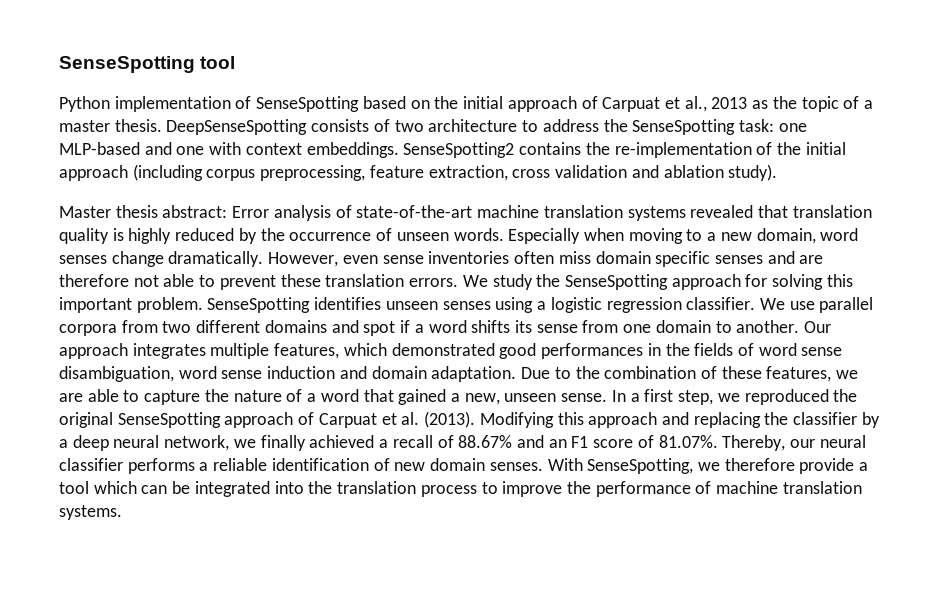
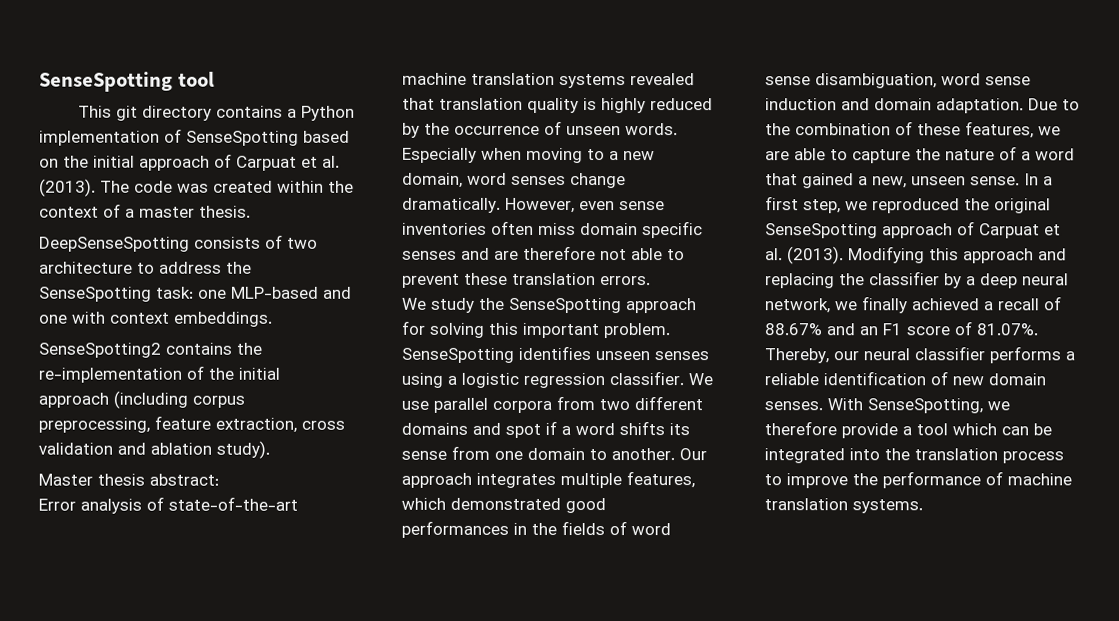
(236, 62) none -> [77,105,297,121] This git directory contains a
[684,96,839,112] al., 2013 as the topic -> [322,155,340,168] [39,178,354,197] [39,206,99,218] al. (2013). The code was created within the context
(162, 125) none -> (251, 211) //
(399, 150) none -> (272, 319) //
(228, 211) none -> (219, 479) //
(459, 282) none -> (651, 281) //

